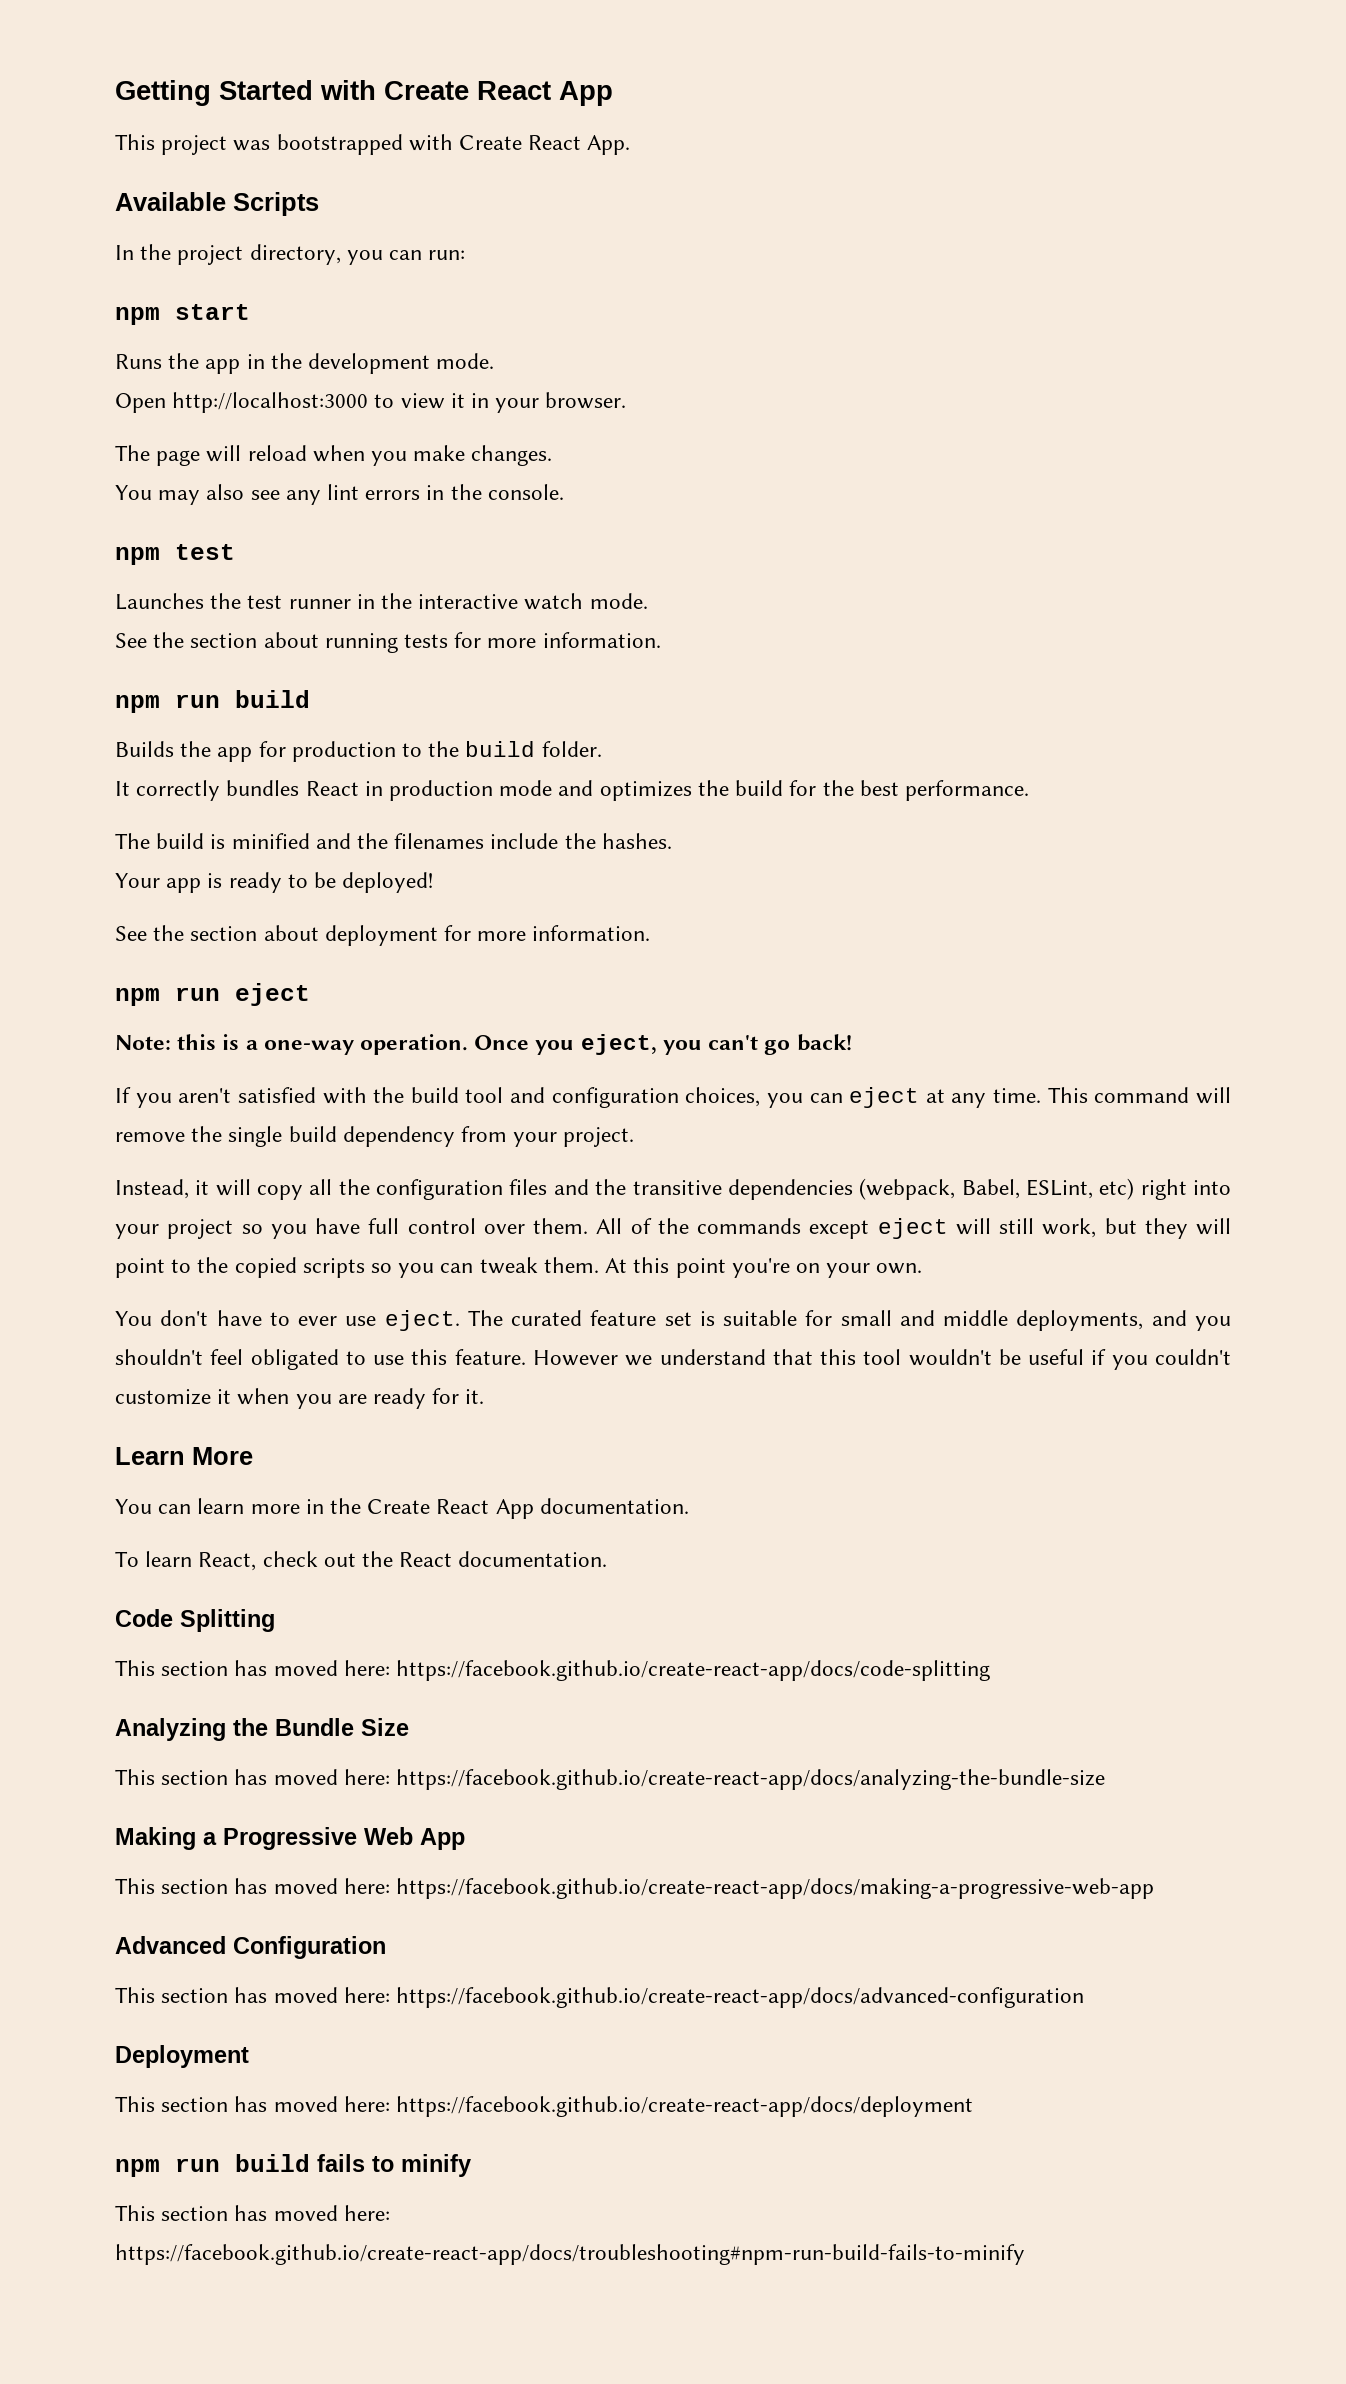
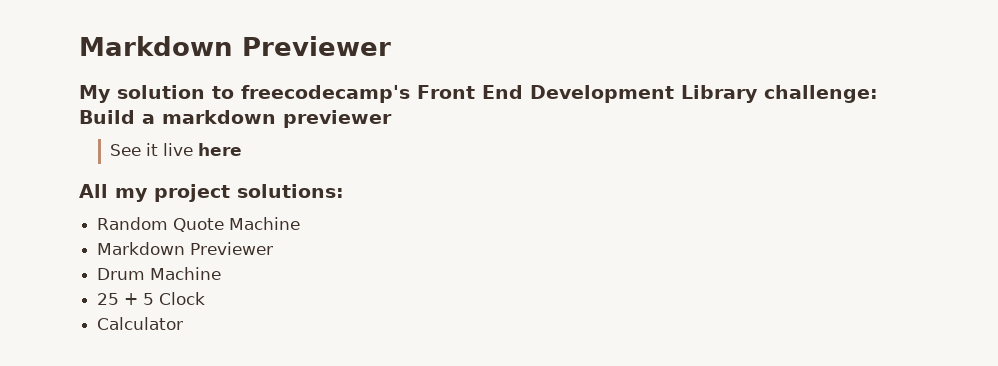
[115,80,613,106] [115,134,631,155] [115,192,319,216] [115,244,466,265] [115,304,250,325] [115,353,495,374] [115,392,627,413] [115,445,553,466] [115,484,564,505] [115,544,235,565] [115,593,648,610] [115,632,661,653] [115,690,310,713] [115,741,602,762] [115,780,1029,801] [115,833,672,849] [115,872,434,893] [115,925,651,946] [115,983,310,1006] [115,1034,852,1055] [115,1087,1231,1108] [115,1126,635,1147] [115,1178,1231,1200] [115,1218,1231,1239] [115,1257,923,1278] [115,1310,1232,1331] [115,1349,1232,1370] [115,1388,485,1409] [115,1447,253,1465] [115,1498,689,1519] [115,1551,608,1571] [115,1609,275,1632] [115,1660,991,1681] [115,1718,409,1741] [115,1769,1106,1790] [115,1827,465,1850] [115,1878,1155,1899] [115,1936,386,1959] [115,1987,1085,2008] [115,2045,249,2068] [115,2096,974,2117] [115,2154,471,2177] [115,2205,390,2221] [115,2244,1025,2265] Getting Started with Create React App // This project was bootstrapped with Create React App. // Available Scripts // In the project directory, you can run: // npm start // Runs the app in the development mode. // Open http://localhost:3000 to view it in your browser. // The page will reload when you make changes. // You may also see any lint errors in the console. // npm test // Launches the test runner in the interactive watch mode. // See the section about running tests for more information. // npm run build // Builds the app for production to the build folder. // It correctly bundles React in production mode and optimizes the build for the best performance. // The build is minified and the filenames include the hashes. // Your app is ready to be deployed! // See the section about deployment for more information. // npm run eject // Note: this is a one-way operation. Once you eject, you can't go back! // If you aren't satisfied with the build tool and configuration choices, you can eject at any time. This command will remove the single build dependency from your project. // Instead, it will copy all the configuration files and the transitive dependencies (webpack, Babel, ESLint, etc) right into your project so you have full control over them. All of the commands except eject will still work, but they will point to the copied scripts so you can tweak them. At this point you're on your own. // You don't have to ever use eject. The curated feature set is suitable for small and middle deployments, and you shouldn't feel obligated to use this feature. However we understand that this tool wouldn't be useful if you couldn't customize it when you are ready for it. // Learn More // You can learn more in the Create React App documentation. // To learn React, check out the React documentation. // Code Splitting // This section has moved here: https://facebook.github.io/create-react-app/docs/code-splitting // Analyzing the Bundle Size // This section has moved here: https://facebook.github.io/create-react-app/docs/analyzing-the-bundle-size // Making a Progressive Web App // This section has moved here: https://facebook.github.io/create-react-app/docs/making-a-progressive-web-app // Advanced Configuration // This section has moved here: https://facebook.github.io/create-react-app/docs/advanced-configuration // Deployment // This section has moved here: https://facebook.github.io/create-react-app/docs/deployment // npm run build fails to minify // This section has moved here: https://facebook.github.io/create-react-app/docs/troubleshooting#npm-run-build-fails-to-minify -> [79,36,391,56] [79,85,878,103] [79,110,392,128] [109,143,242,156] [79,184,344,202] [97,217,301,232] [97,242,274,255] [97,267,222,280] [97,292,206,305] [97,317,184,330] Markdown Previewer // My solution to freecodecamp's Front End Development Library challenge: Build a markdown previewer // See it live here // All my project solutions: // Random Quote Machine // Markdown Previewer // Drum Machine // 25 + 5 Clock // Calculator

